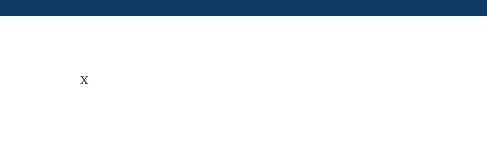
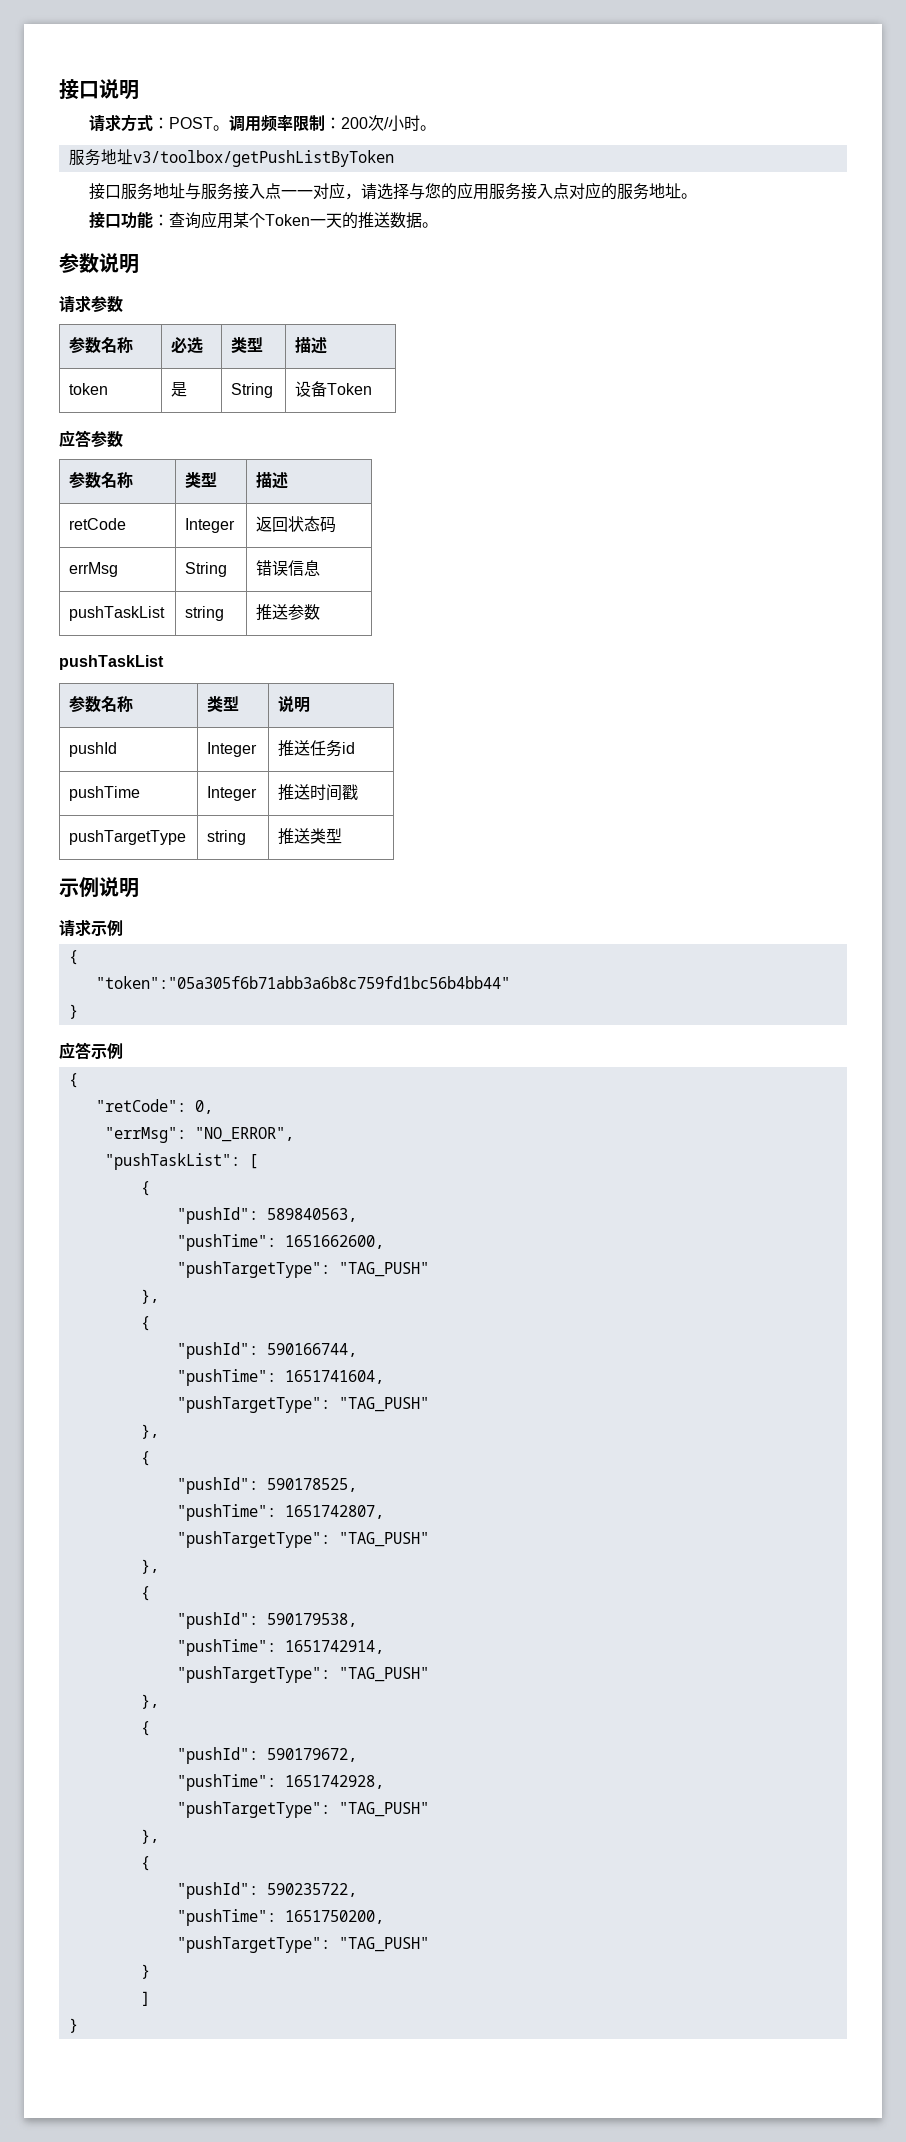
[80,76,89,84] x -> [59,79,139,100] [88,114,436,132] [68,149,394,167] [88,182,697,200] [88,211,438,229] [59,253,139,274] [59,295,123,313] [69,337,134,354] [171,337,204,354] [231,337,264,353] [295,337,328,354] [69,383,109,395] [171,382,188,397] [231,383,274,398] [295,381,373,397] [59,430,123,448] [69,472,134,489] [185,472,218,488] [256,472,289,489] [69,518,127,530] [185,518,236,533] [256,516,337,533] [69,562,119,577] [185,562,228,577] [256,560,321,576] [69,606,166,621] [185,606,225,621] [256,604,321,621] [59,655,164,670] [69,696,134,713] [207,696,240,712] [278,696,311,713] [69,742,118,757] [207,742,258,757] [278,740,356,757] [69,786,141,801] [207,786,258,801] [278,784,359,801] [69,830,187,845] [207,830,247,845] [278,828,343,845] [59,877,139,898] [59,919,123,937] [68,950,78,965] [95,976,510,989] [68,1004,78,1019] [59,1042,123,1060] [68,1073,78,1088] [95,1099,213,1114] [104,1127,294,1143] [104,1153,258,1170] [140,1181,150,1196] [176,1207,357,1224] [176,1234,384,1251] [176,1261,429,1278] [140,1289,159,1304] [140,1316,150,1331] [176,1342,357,1359] [176,1369,384,1386] [176,1396,429,1413] [140,1424,159,1439] [140,1451,150,1466] [176,1477,357,1494] [176,1504,384,1521] [176,1531,429,1548] [140,1559,159,1574] [140,1586,150,1601] [176,1612,357,1629] [176,1639,384,1656] [176,1666,429,1683] [140,1694,159,1709] [140,1721,150,1736] [176,1747,357,1764] [176,1774,384,1791] [176,1801,429,1818] [140,1829,159,1844] [140,1856,150,1871] [176,1882,357,1899] [176,1909,384,1926] [176,1936,429,1953] [140,1964,150,1979] [140,1991,150,2006] [68,2018,78,2033] 接口说明 // 请求方式：POST。调用频率限制：200次/小时。 // 服务地址v3/toolbox/getPushListByToken // 接口服务地址与服务接入点一一对应，请选择与您的应用服务接入点对应的服务地址。 // 接口功能：查询应用某个Token一天的推送数据。 // 参数说明 // 请求参数 // 参数名称 | 必选 | 类型 | 描述 // token | 是 | String | 设备Token // 应答参数 // 参数名称 | 类型 | 描述 // retCode | Integer | 返回状态码 // errMsg | String | 错误信息 // pushTaskList | string | 推送参数 // pushTaskList // 参数名称 | 类型 | 说明 // pushId | Integer | 推送任务id // pushTime | Integer | 推送时间戳 // pushTargetType | string | 推送类型 // 示例说明 // 请求示例 // { // "token":"05a305f6b71abb3a6b8c759fd1bc56b4bb44" // } // 应答示例 // { // "retCode": 0, // "errMsg": "NO_ERROR", // "pushTaskList": [ // { // "pushId": 589840563, // "pushTime": 1651662600, // "pushTargetType": "TAG_PUSH" // }, // { // "pushId": 590166744, // "pushTime": 1651741604, // "pushTargetType": "TAG_PUSH" // }, // { // "pushId": 590178525, // "pushTime": 1651742807, // "pushTargetType": "TAG_PUSH" // }, // { // "pushId": 590179538, // "pushTime": 1651742914, // "pushTargetType": "TAG_PUSH" // }, // { // "pushId": 590179672, // "pushTime": 1651742928, // "pushTargetType": "TAG_PUSH" // }, // { // "pushId": 590235722, // "pushTime": 1651750200, // "pushTargetType": "TAG_PUSH" // } // ] // }

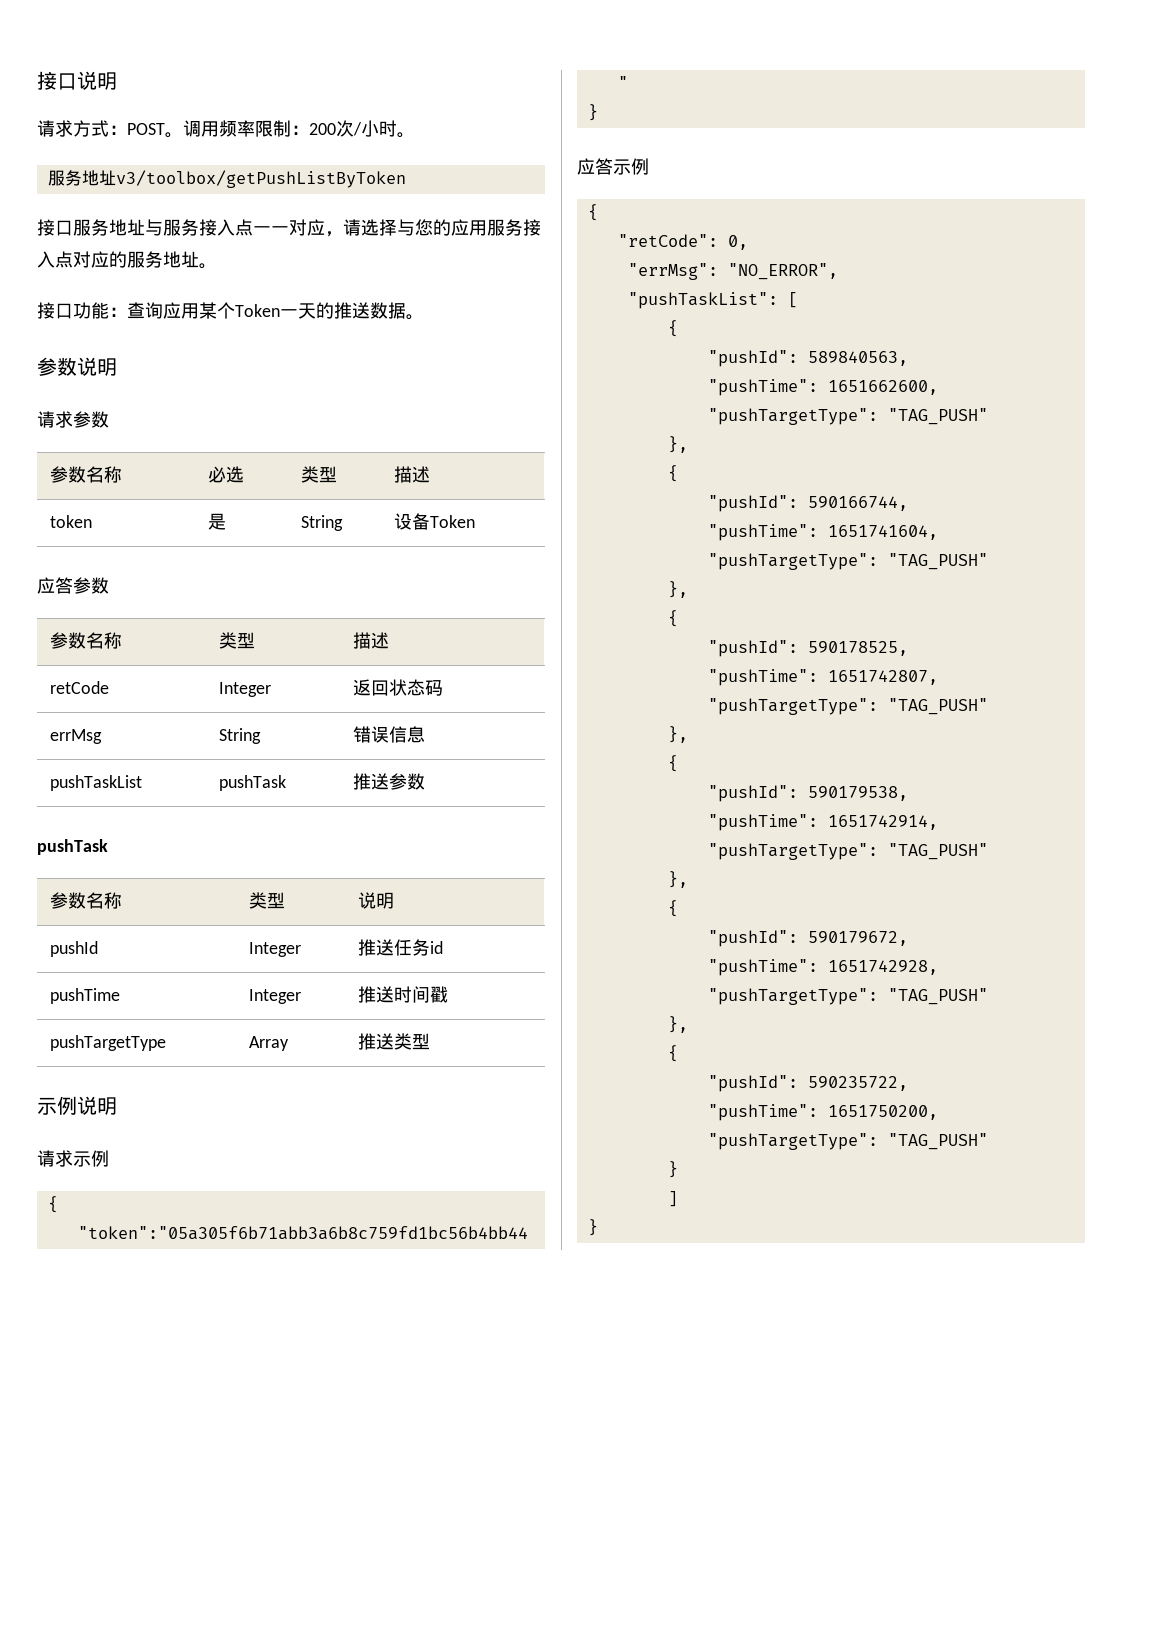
[185,606,225,621] string -> [218,775,286,791] pushTask
[59,655,164,670] pushTaskList -> [37,839,108,855] pushTask
[207,830,247,845] string -> [248,1036,289,1051] Array

